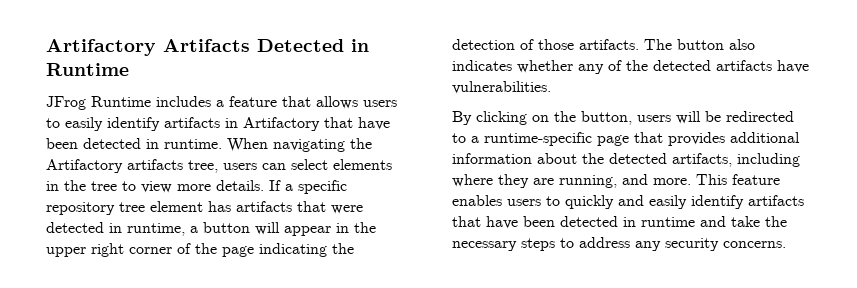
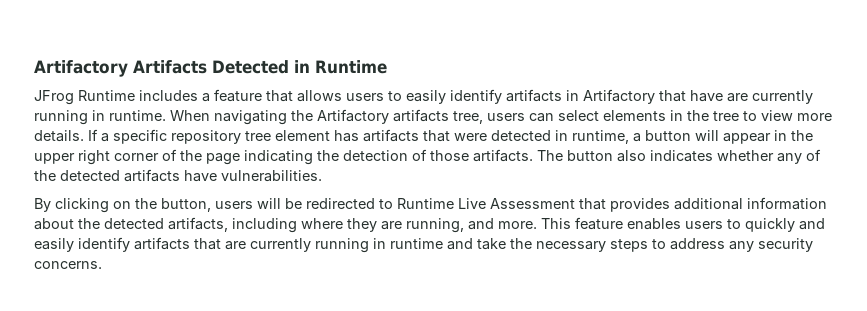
[46,138,141,149] been detected -> [727,90,813,104] [34,110,88,125] are currently running
[471,132,629,146] a runtime-specific page -> [397,198,575,209] Runtime Live Assessment
[486,216,618,229] have been detected -> [225,238,369,253] are currently running

